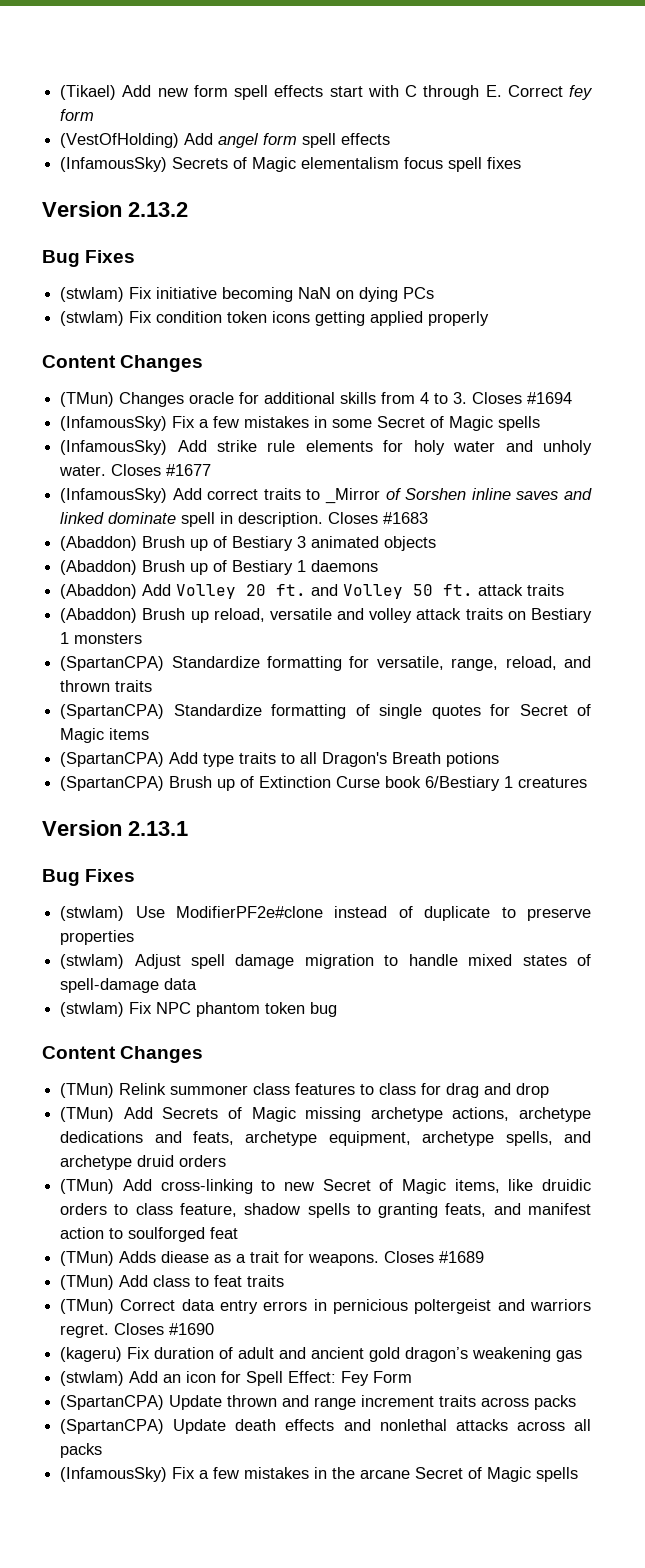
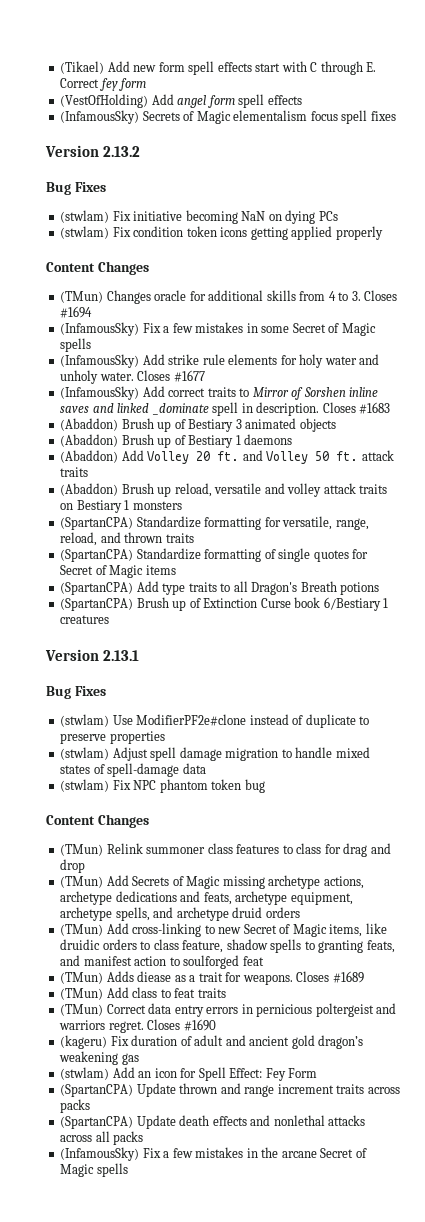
[325,488,381,504] _Mirror -> [252,387,289,397] Mirror
[108,512,177,524] dominate -> [151,403,209,415] _dominate

